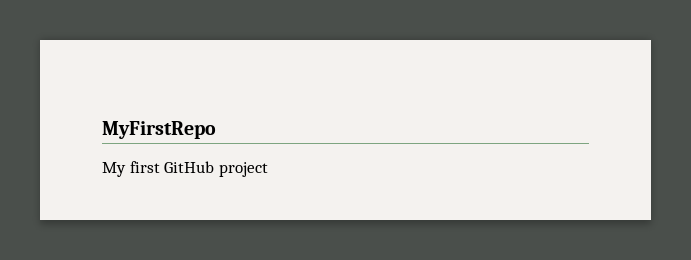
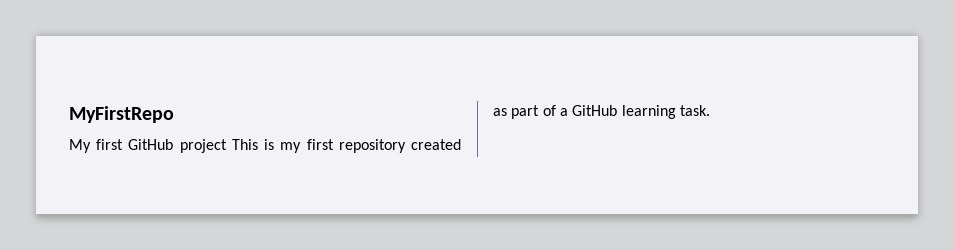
(268, 169) none -> [231,139,462,153] [493,105,710,119] This is my first repository created as part of a GitHub learning task.

